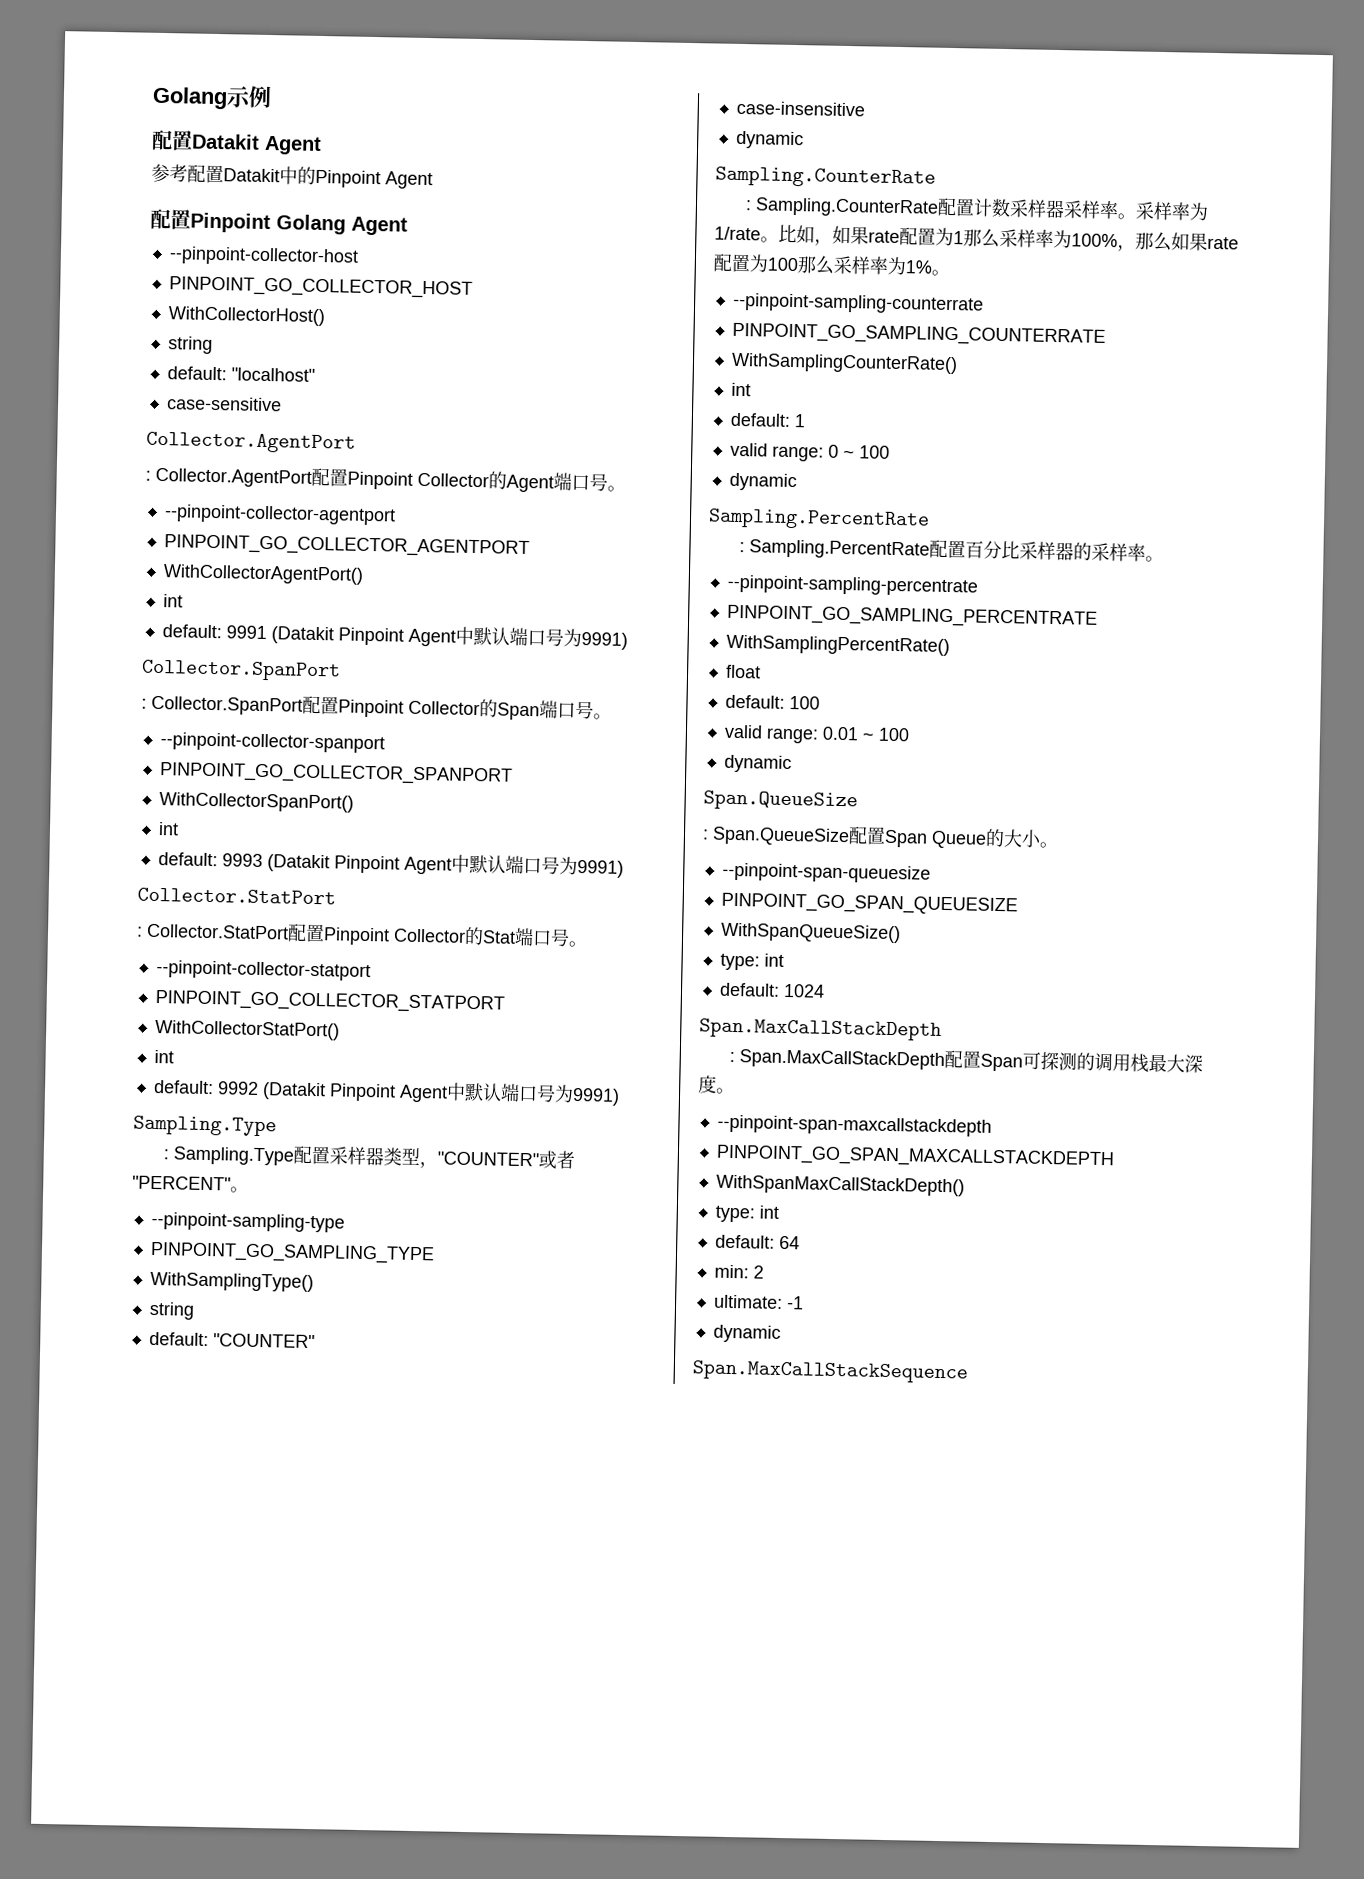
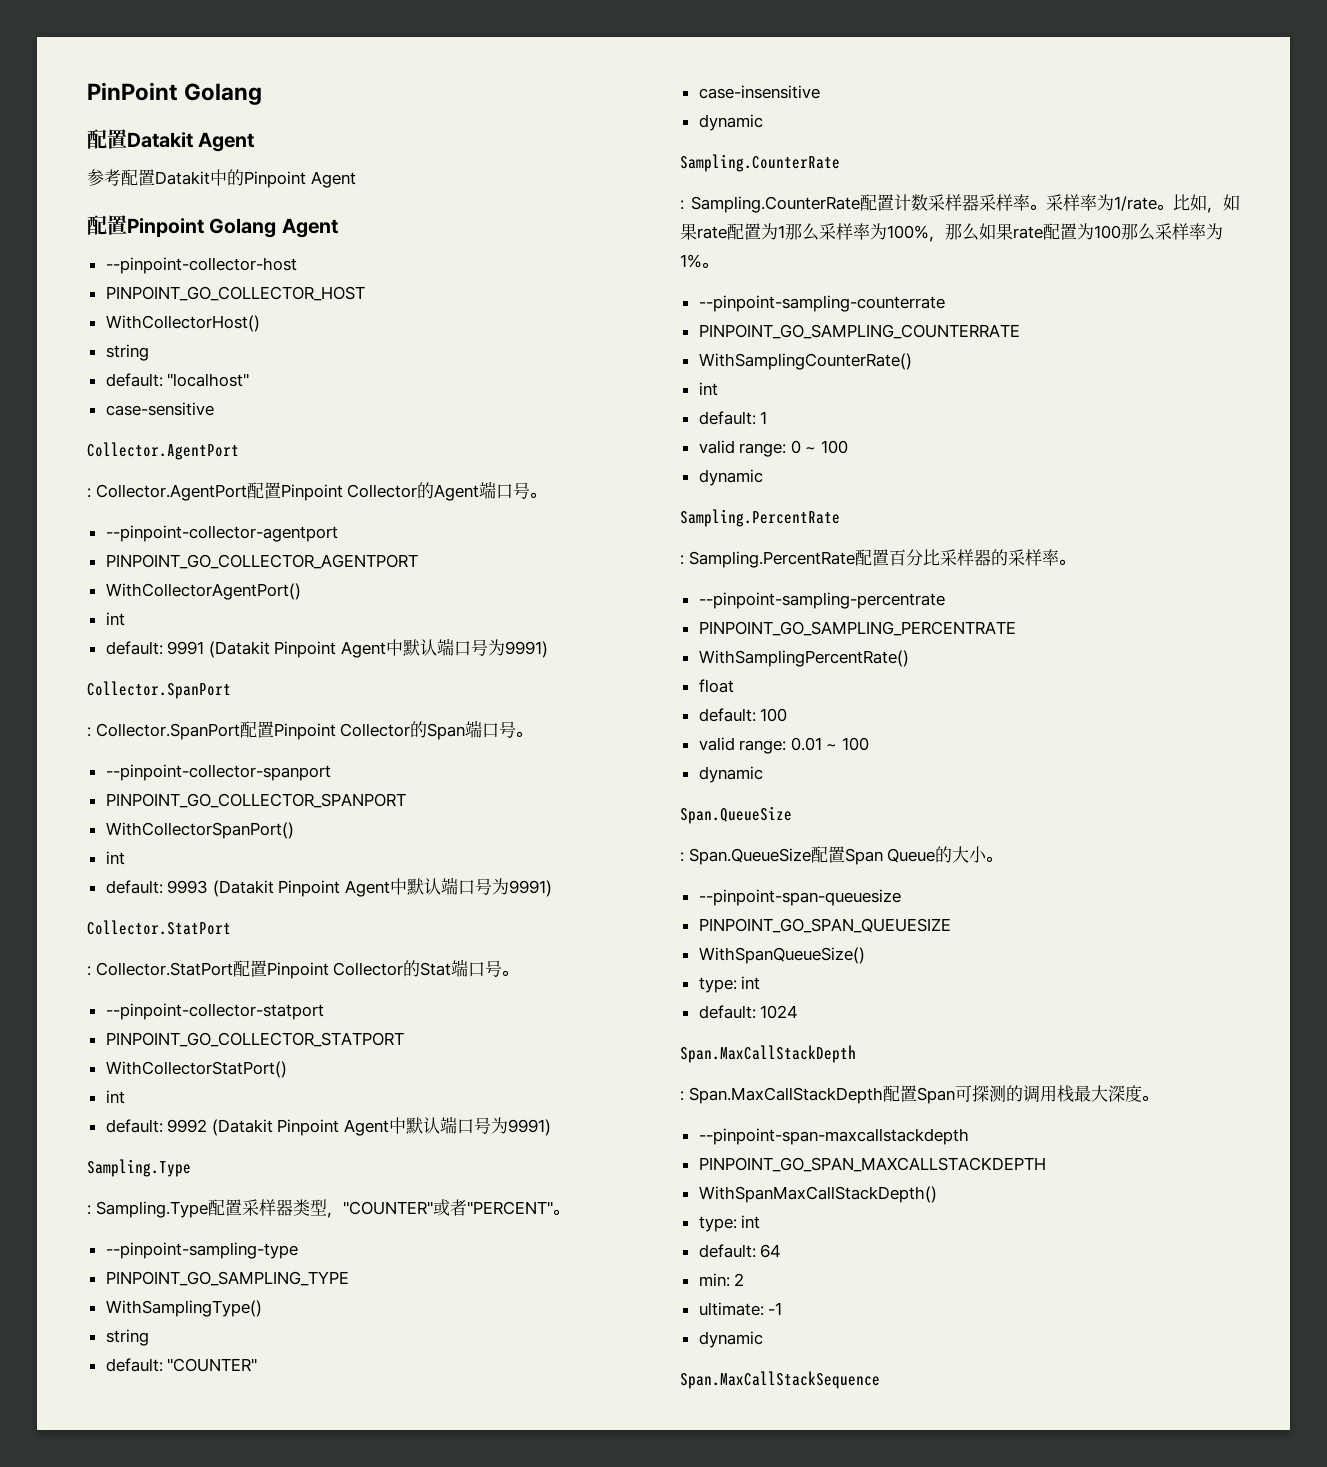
[152,85,272,110] Golang示例 -> [87,82,263,105] PinPoint Golang

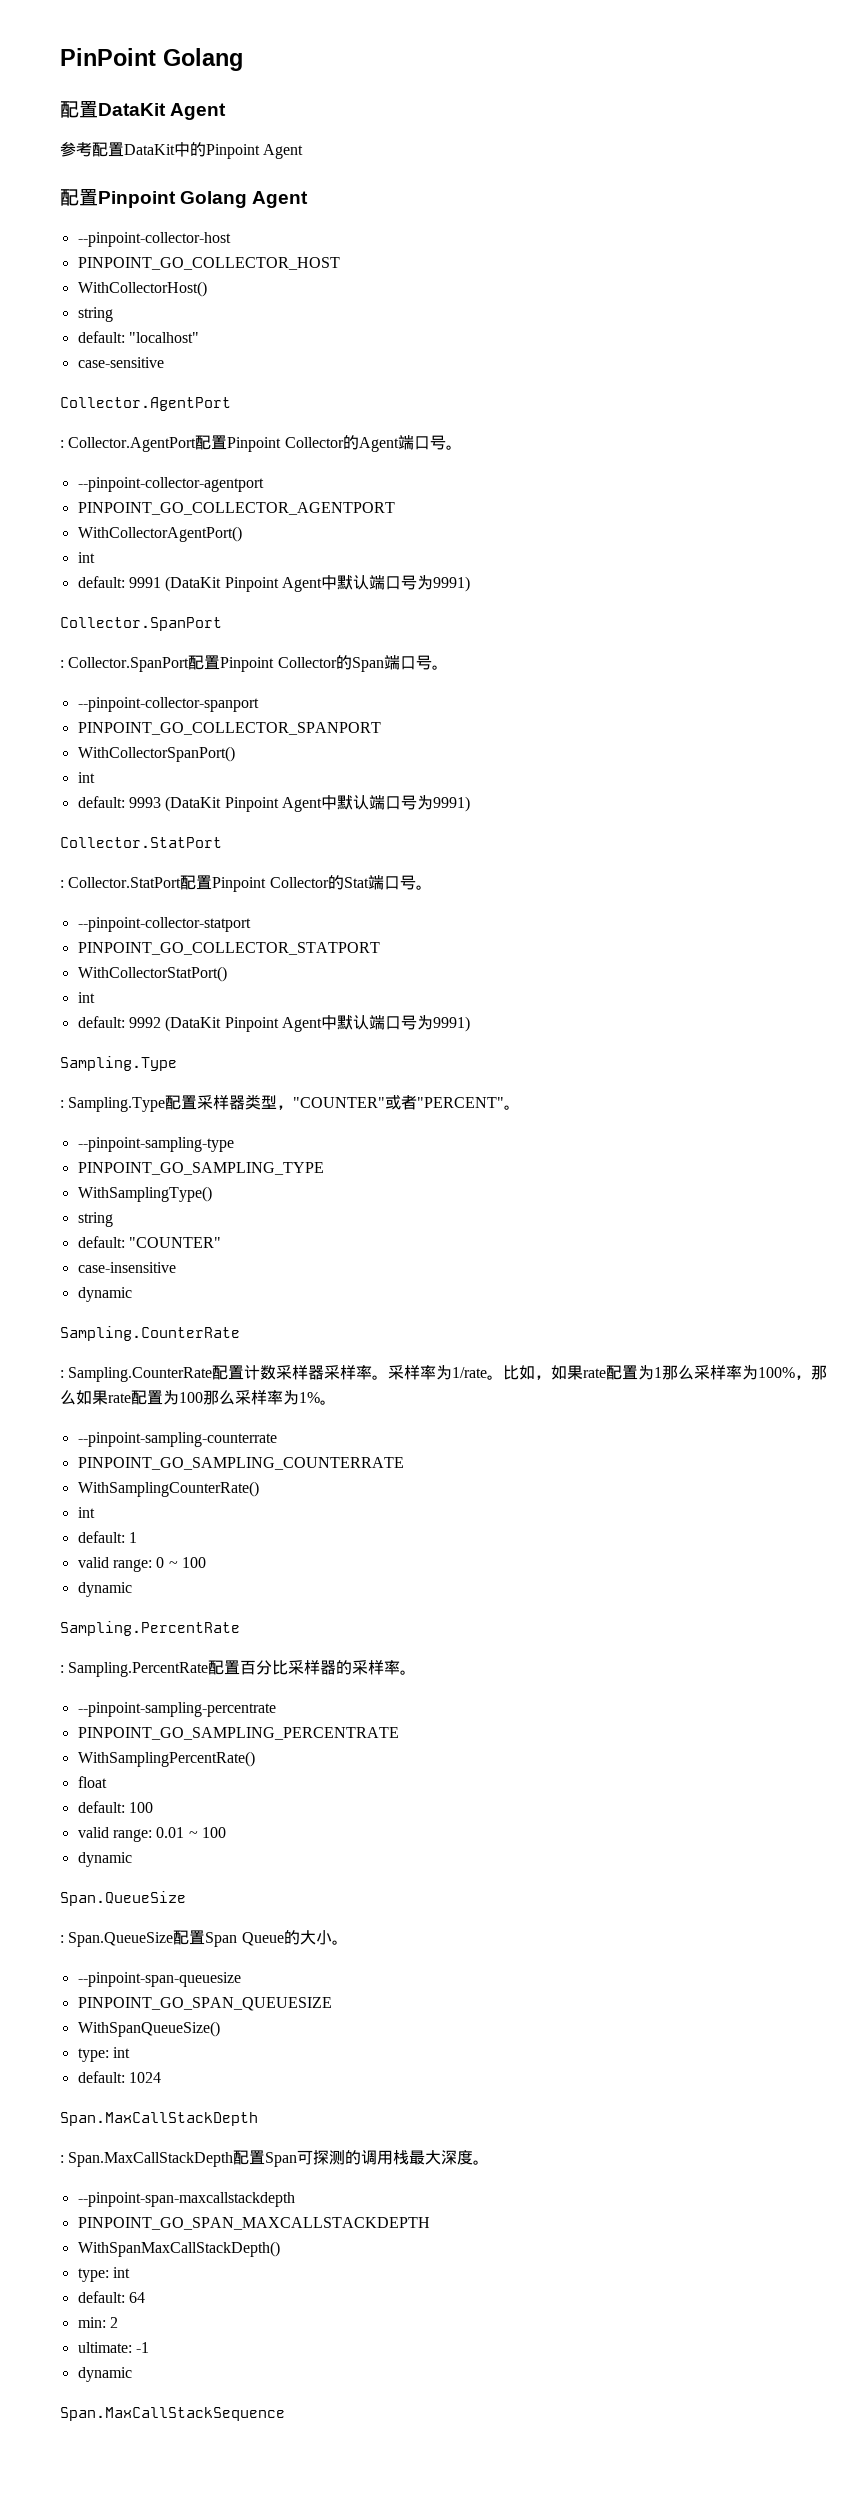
[127,132,193,148] Datakit -> [98,103,166,116] DataKit
[155,171,210,185] Datakit -> [124,144,175,155] DataKit
[208,641,270,658] (Datakit -> [165,576,222,592] (DataKit
[212,880,274,897] (Datakit -> [165,796,222,812] (DataKit
[211,1119,273,1136] (Datakit -> [165,1016,222,1032] (DataKit

